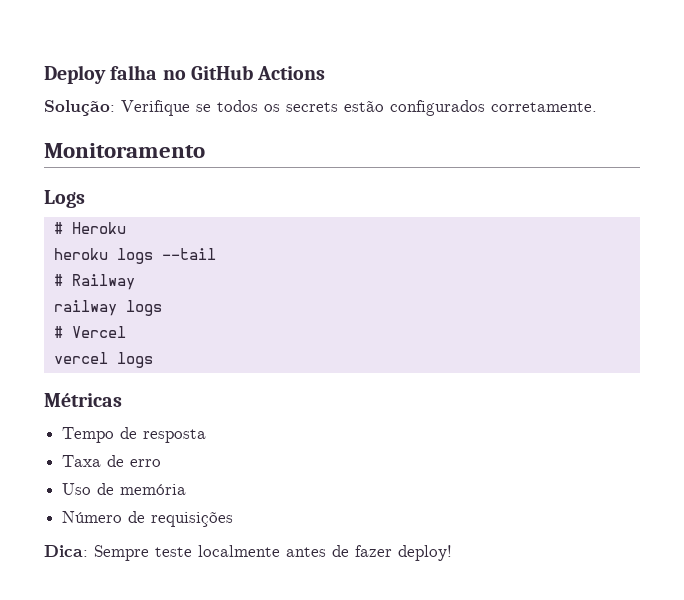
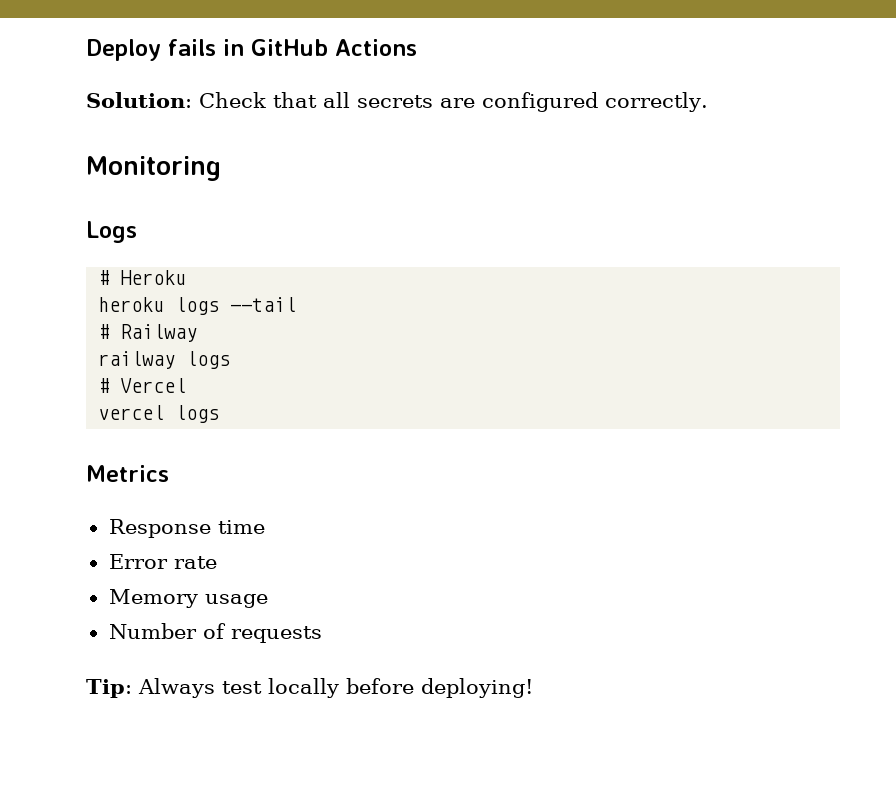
[110,65,186,80] falha no -> [168,39,244,56] fails in
[44,100,597,116] [44,143,205,158] Solução: Verifique se todos os secrets estão configurados corretamente. // Monitoramento -> [86,92,708,112] [86,156,221,181] Solution: Check that all secrets are configured correctly. // Monitoring
[44,393,122,407] [62,427,207,443] [62,455,162,467] [62,483,187,495] [62,511,234,527] [44,545,452,561] Métricas // Tempo de resposta // Taxa de erro // Uso de memória // Número de requisições // Dica: Sempre teste localmente antes de fazer deploy! -> [86,465,169,482] [108,519,265,538] [108,554,217,569] [108,589,268,608] [108,623,322,643] [86,678,533,698] Metrics // Response time // Error rate // Memory usage // Number of requests // Tip: Always test locally before deploying!

